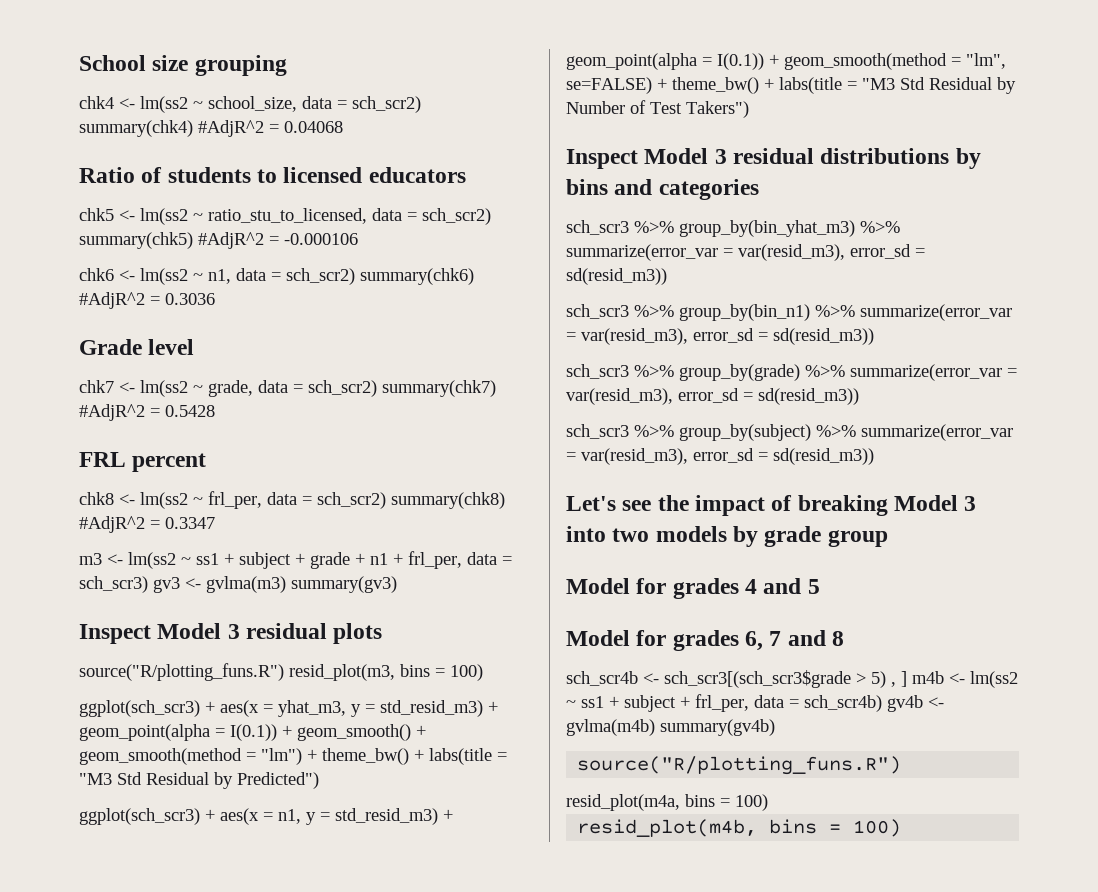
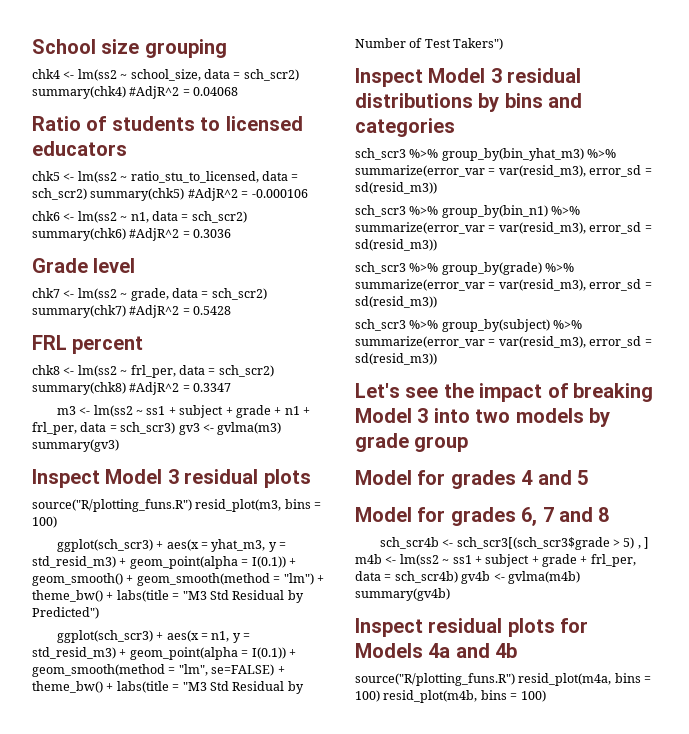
(690, 702) none -> [542,554,588,567] grade +
[577,756,902,775] // source("R/plotting_funs.R") // -> [355,618,589,637] [355,643,518,658] [355,673,515,686] // Inspect residual plots for Models 4a and 4b // source("R/plotting_funs.R")
(768, 802) // -> (380, 696) none

